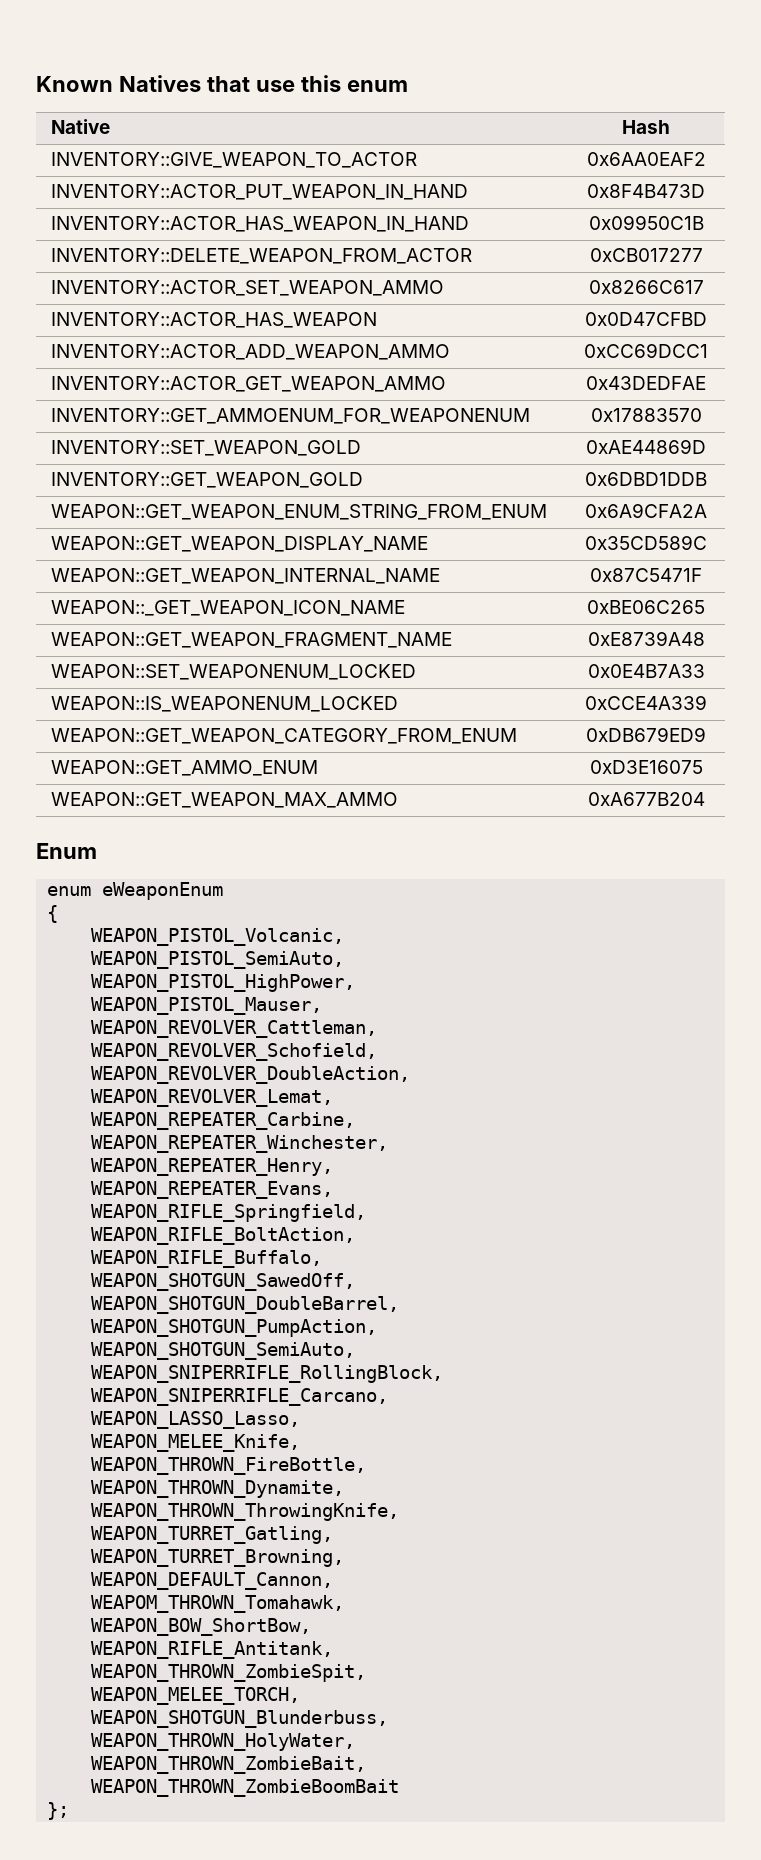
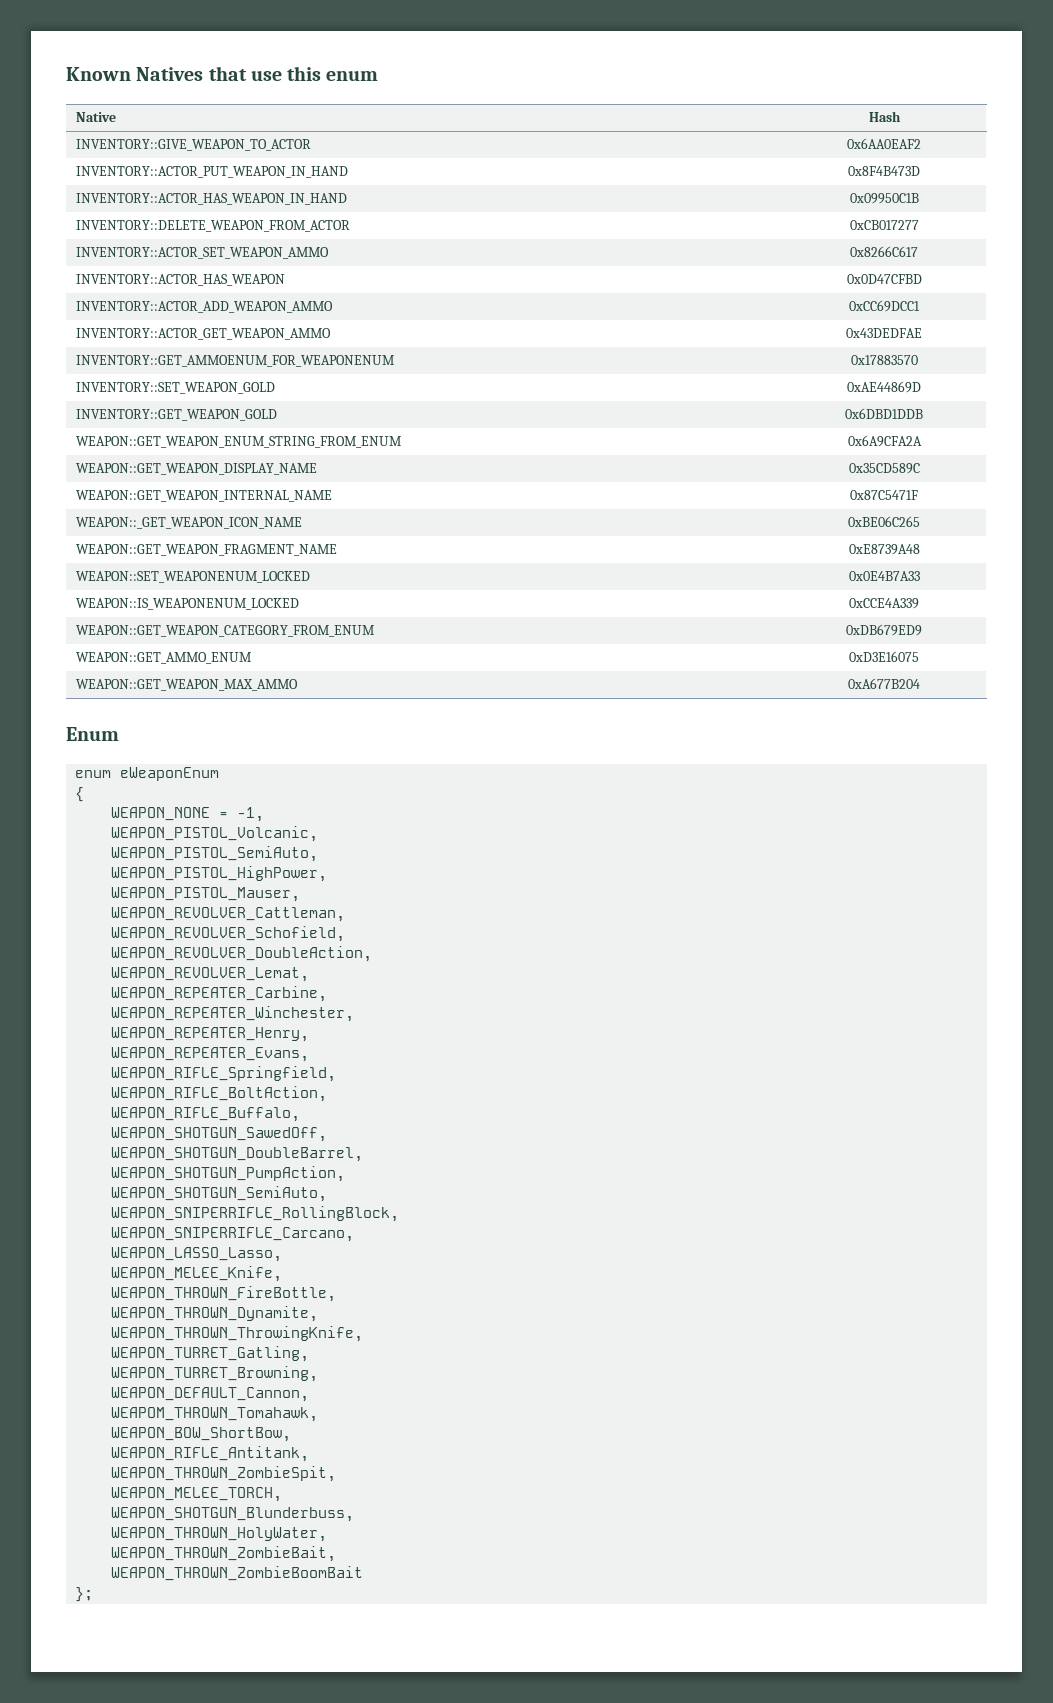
(59, 914) none -> [111,807,265,822] // WEAPON_NONE = -1,

